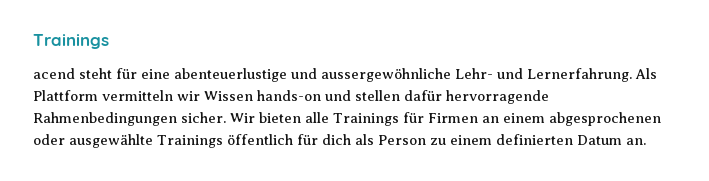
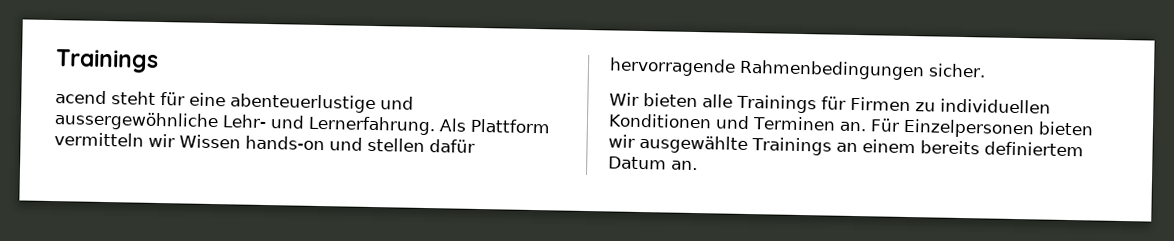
(226, 117) none -> (986, 70) //
[482,112,661,126] [33,134,573,148] an einem abgesprochenen oder ausgewählte Trainings öffentlich für dich als Person zu einem definierten -> [914,98,1051,114] [608,113,1094,139] [608,134,1084,157] zu individuellen Konditionen und Terminen an. Für Einzelpersonen bieten wir ausgewählte Trainings an einem bereits definiertem

